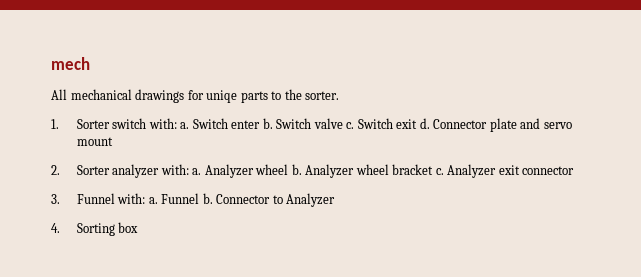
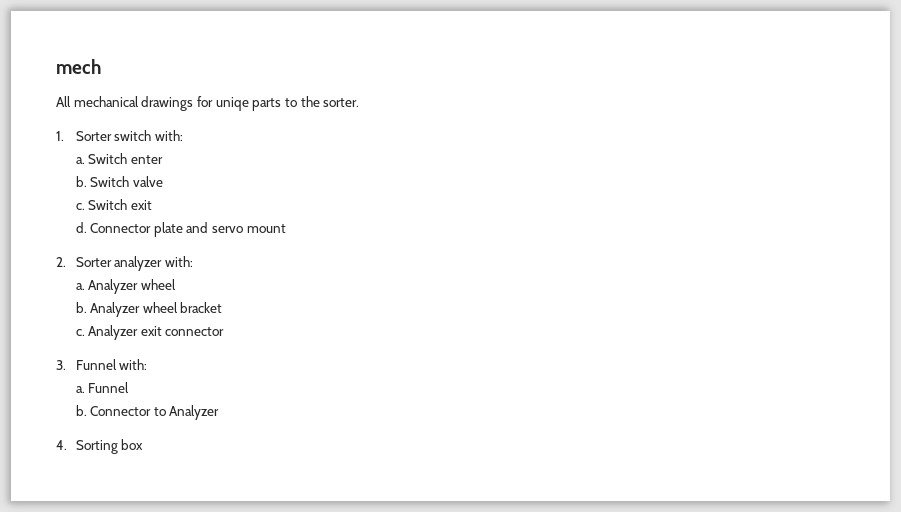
(177, 123) none -> (183, 135) //
(261, 124) none -> (163, 159) //
(343, 123) none -> (163, 181) //
(418, 124) none -> (152, 205) //
(189, 169) none -> (193, 261) //
(289, 169) none -> (176, 284) //
(434, 169) none -> (223, 307) //
(146, 198) none -> (148, 364) //
(200, 198) none -> (130, 387) //

